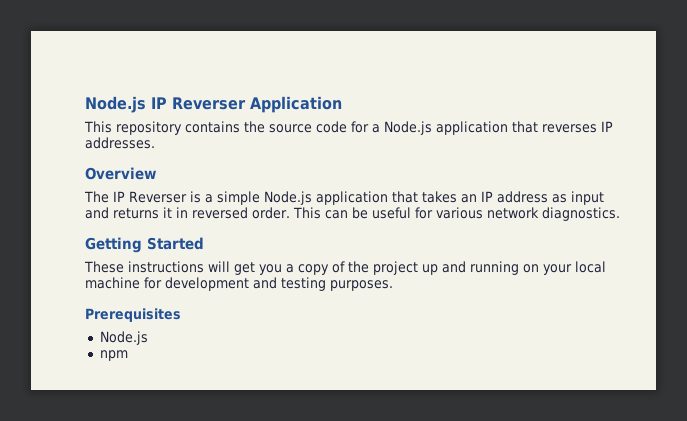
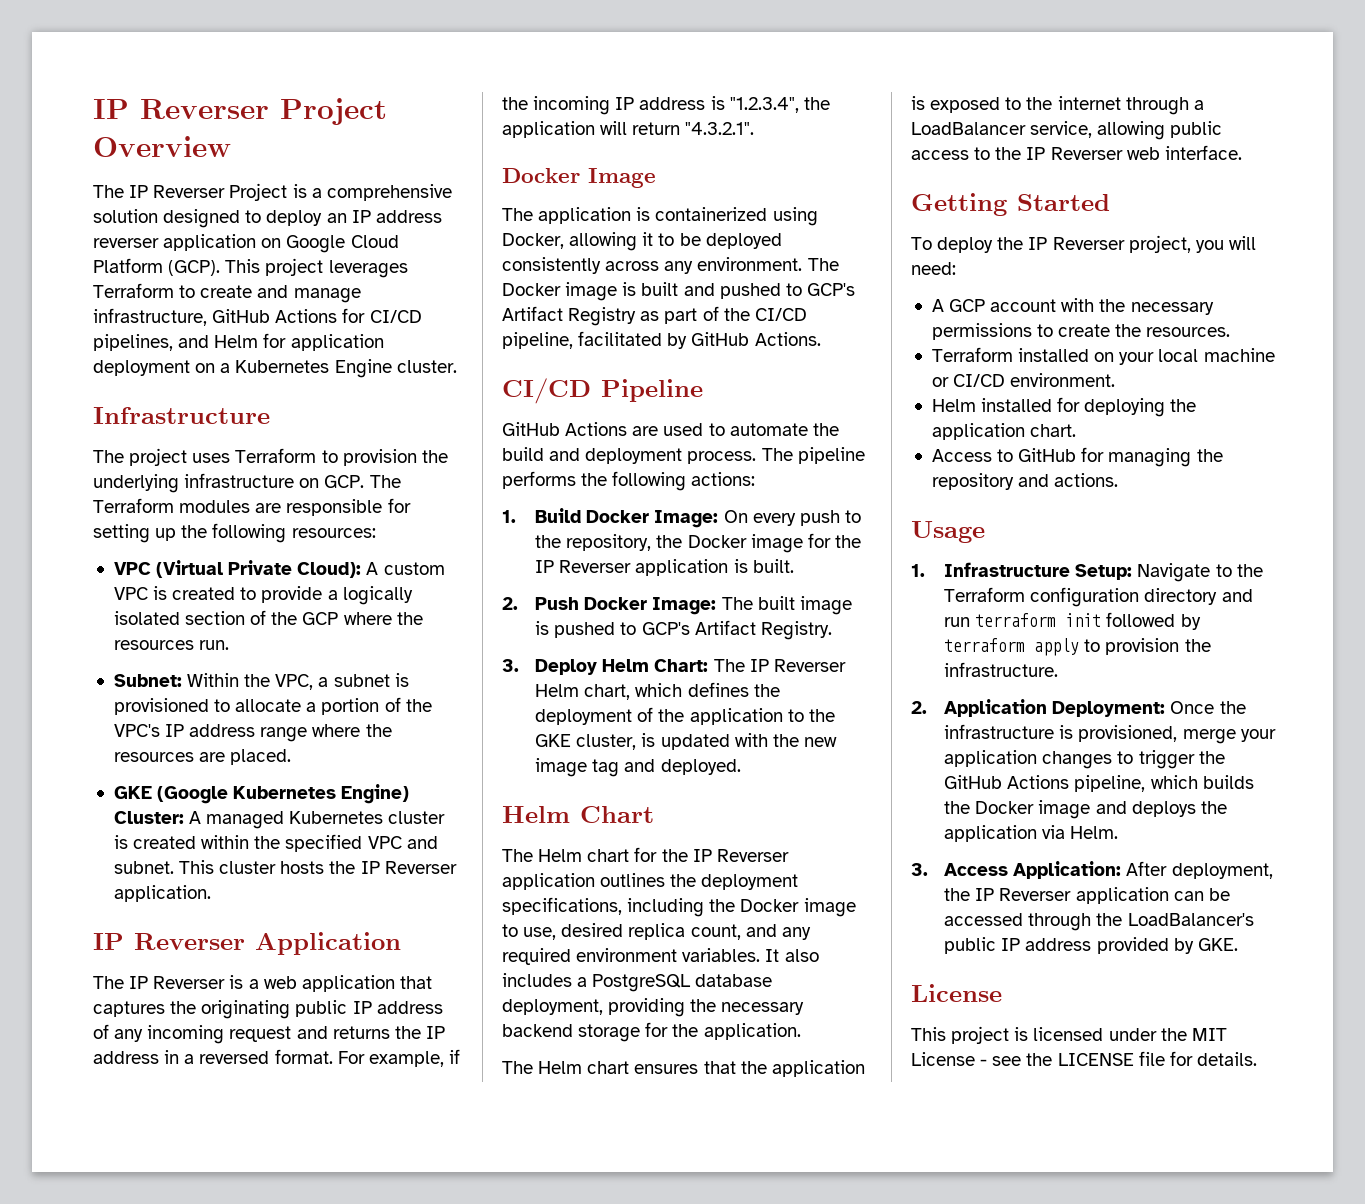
[85,96,342,113] [84,121,613,135] [85,137,155,149] [85,167,156,180] Node.js IP Reverser Application // This repository contains the source code for a Node.js application that reverses IP addresses. // Overview -> [93,98,387,125] [93,136,231,157] [93,183,452,201] [93,209,442,228] [93,234,399,253] [93,258,408,278] [93,283,361,303] [93,308,422,326] [93,333,384,351] [93,359,457,378] [93,407,270,424] [93,448,448,466] [93,473,401,493] [93,498,411,516] [93,523,376,543] [113,560,445,578] [113,586,413,605] [113,610,423,625] [113,640,230,650] [113,673,409,690] [113,697,432,715] [113,724,392,742] [113,749,292,765] [113,784,410,804] [113,811,446,829] [113,834,438,852] [113,860,457,874] [113,885,211,902] [93,932,401,955] IP Reverser Project Overview // The IP Reverser Project is a comprehensive solution designed to deploy an IP address reverser application on Google Cloud Platform (GCP). This project leverages Terraform to create and manage infrastructure, GitHub Actions for CI/CD pipelines, and Helm for application deployment on a Kubernetes Engine cluster. // Infrastructure // The project uses Terraform to provision the underlying infrastructure on GCP. The Terraform modules are responsible for setting up the following resources: // VPC (Virtual Private Cloud): A custom VPC is created to provide a logically isolated section of the GCP where the resources run. // Subnet: Within the VPC, a subnet is provisioned to allocate a portion of the VPC's IP address range where the resources are placed. // GKE (Google Kubernetes Engine) Cluster: A managed Kubernetes cluster is created within the specified VPC and subnet. This cluster hosts the IP Reverser application. // IP Reverser Application
[217,191,604,205] [85,207,620,221] [85,237,204,253] [84,261,606,275] [85,277,393,291] [85,308,181,322] [99,331,148,345] [99,350,128,361] simple Node.js application that takes an IP address as input and returns it in reversed order. This can be useful for various network diagnostics. // Getting Started // These instructions will get you a copy of the project up and running on your local machine for development and testing purposes. // Prerequisites // Node.js // npm -> [263,975,432,992] [93,1000,443,1019] [93,1024,445,1044] [93,1049,460,1067] [502,96,830,115] [502,121,755,138] [502,168,656,188] [502,207,818,226] [502,232,782,251] [502,257,839,274] [502,282,855,301] [502,306,807,326] [502,331,821,349] [502,378,703,404] [502,422,839,436] [502,447,865,464] [502,471,756,491] [502,508,862,528] [535,533,862,553] [535,559,794,576] [502,596,852,615] [535,620,832,640] [502,659,846,675] [535,682,780,700] [535,707,835,725] [535,733,838,750] [535,758,741,777] [502,806,654,823] [502,847,789,862] [502,873,799,890] [502,897,856,917] [502,923,811,940] [502,948,819,965] [502,973,773,992] [502,998,805,1017] [502,1022,801,1042] [502,1060,865,1077] [911,96,1204,115] [911,121,1223,140] [911,145,1242,160] [911,193,1110,216] [911,235,1256,253] [911,262,956,275] [931,298,1214,315] [931,323,1231,340] [931,347,1275,365] [931,373,1116,387] [931,397,1197,417] [931,423,1077,440] [931,447,1223,467] [931,473,1119,490] [911,521,985,543] [911,562,1263,582] [944,587,1253,607] [944,612,1201,630] [944,638,1211,656] [944,662,1059,677] [911,699,1246,717] [944,724,1276,744] [944,750,1225,769] [944,775,1254,792] [944,800,1227,819] [944,825,1119,842] [911,861,1273,879] [944,887,1230,904] [944,913,1254,931] [944,937,1238,954] [911,984,1002,1002] [911,1026,1227,1044] [911,1051,1257,1066] web application that captures the originating public IP address of any incoming request and returns the IP address in a reversed format. For example, if the incoming IP address is "1.2.3.4", the application will return "4.3.2.1". // Docker Image // The application is containerized using Docker, allowing it to be deployed consistently across any environment. The Docker image is built and pushed to GCP's Artifact Registry as part of the CI/CD pipeline, facilitated by GitHub Actions. // CI/CD Pipeline // GitHub Actions are used to automate the build and deployment process. The pipeline performs the following actions: // 1. Build Docker Image: On every push to the repository, the Docker image for the IP Reverser application is built. // 2. Push Docker Image: The built image is pushed to GCP's Artifact Registry. // 3. Deploy Helm Chart: The IP Reverser Helm chart, which defines the deployment of the application to the GKE cluster, is updated with the new image tag and deployed. // Helm Chart // The Helm chart for the IP Reverser application outlines the deployment specifications, including the Docker image to use, desired replica count, and any required environment variables. It also includes a PostgreSQL database deployment, providing the necessary backend storage for the application. // The Helm chart ensures that the application is exposed to the internet through a LoadBalancer service, allowing public access to the IP Reverser web interface. // Getting Started // To deploy the IP Reverser project, you will need: // A GCP account with the necessary permissions to create the resources. // Terraform installed on your local machine or CI/CD environment. // Helm installed for deploying the application chart. // Access to GitHub for managing the repository and actions. // Usage // 1. Infrastructure Setup: Navigate to the Terraform configuration directory and run terraform init followed by terraform apply to provision the infrastructure. // 2. Application Deployment: Once the infrastructure is provisioned, merge your application changes to trigger the GitHub Actions pipeline, which builds the Docker image and deploys the application via Helm. // 3. Access Application: After deployment, the IP Reverser application can be accessed through the LoadBalancer's public IP address provided by GKE. // License // This project is licensed under the MIT License - see the LICENSE file for details.

